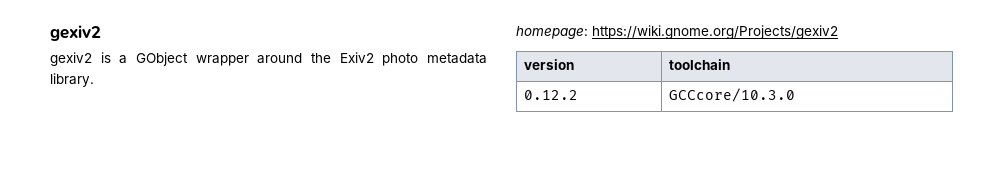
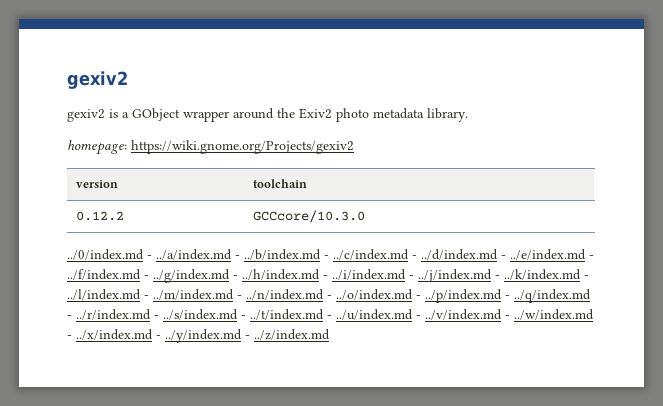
(796, 95) none -> [67,249,594,260] [67,269,589,283] [67,289,591,303] [67,309,594,320] [67,329,330,343] // ../0/index.md - ../a/index.md - ../b/index.md - ../c/index.md - ../d/index.md - ../e/index.md - ../f/index.md - ../g/index.md - ../h/index.md - ../i/index.md - ../j/index.md - ../k/index.md - ../l/index.md - ../m/index.md - ../n/index.md - ../o/index.md - ../p/index.md - ../q/index.md - ../r/index.md - ../s/index.md - ../t/index.md - ../u/index.md - ../v/index.md - ../w/index.md - ../x/index.md - ../y/index.md - ../z/index.md

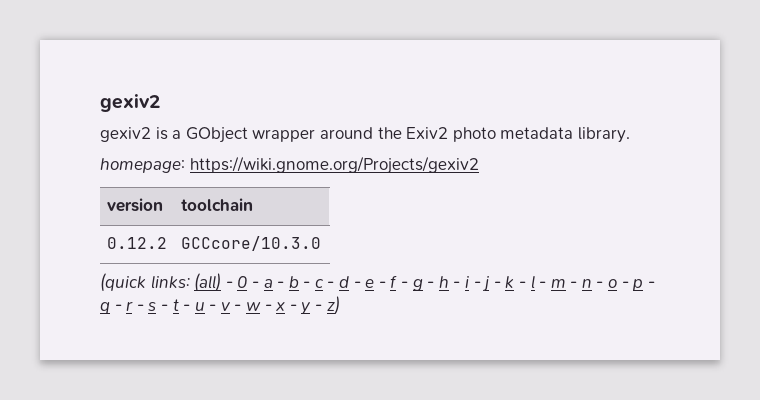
[67,249,594,260] [67,269,589,283] [67,289,591,303] [67,309,594,320] [67,329,330,343] ../0/index.md - ../a/index.md - ../b/index.md - ../c/index.md - ../d/index.md - ../e/index.md - ../f/index.md - ../g/index.md - ../h/index.md - ../i/index.md - ../j/index.md - ../k/index.md - ../l/index.md - ../m/index.md - ../n/index.md - ../o/index.md - ../p/index.md - ../q/index.md - ../r/index.md - ../s/index.md - ../t/index.md - ../u/index.md - ../v/index.md - ../w/index.md - ../x/index.md - ../y/index.md - ../z/index.md -> [100,273,655,292] [100,296,340,315] (quick links: (all) - 0 - a - b - c - d - e - f - g - h - i - j - k - l - m - n - o - p - q - r - s - t - u - v - w - x - y - z)

